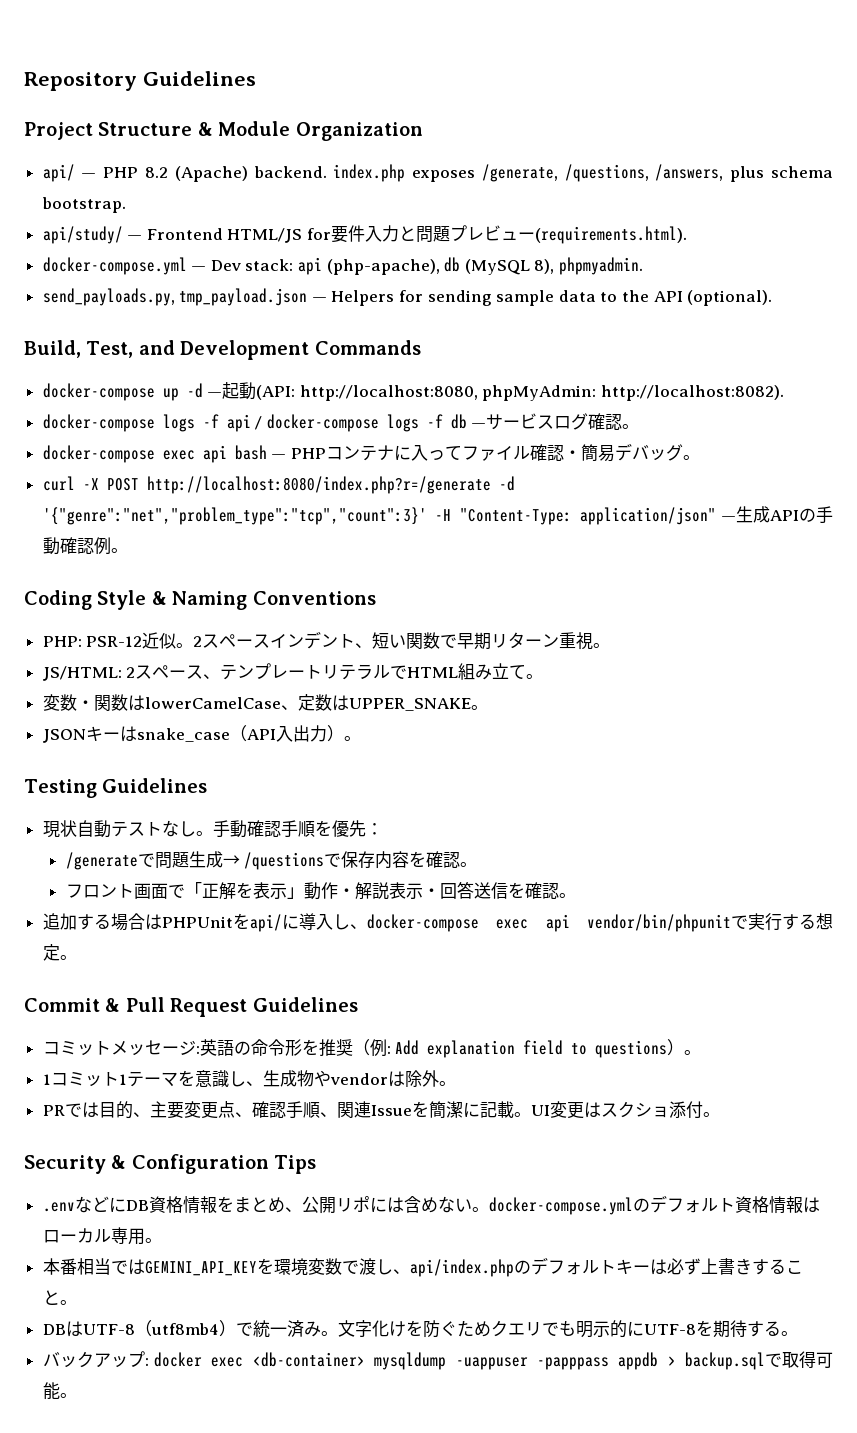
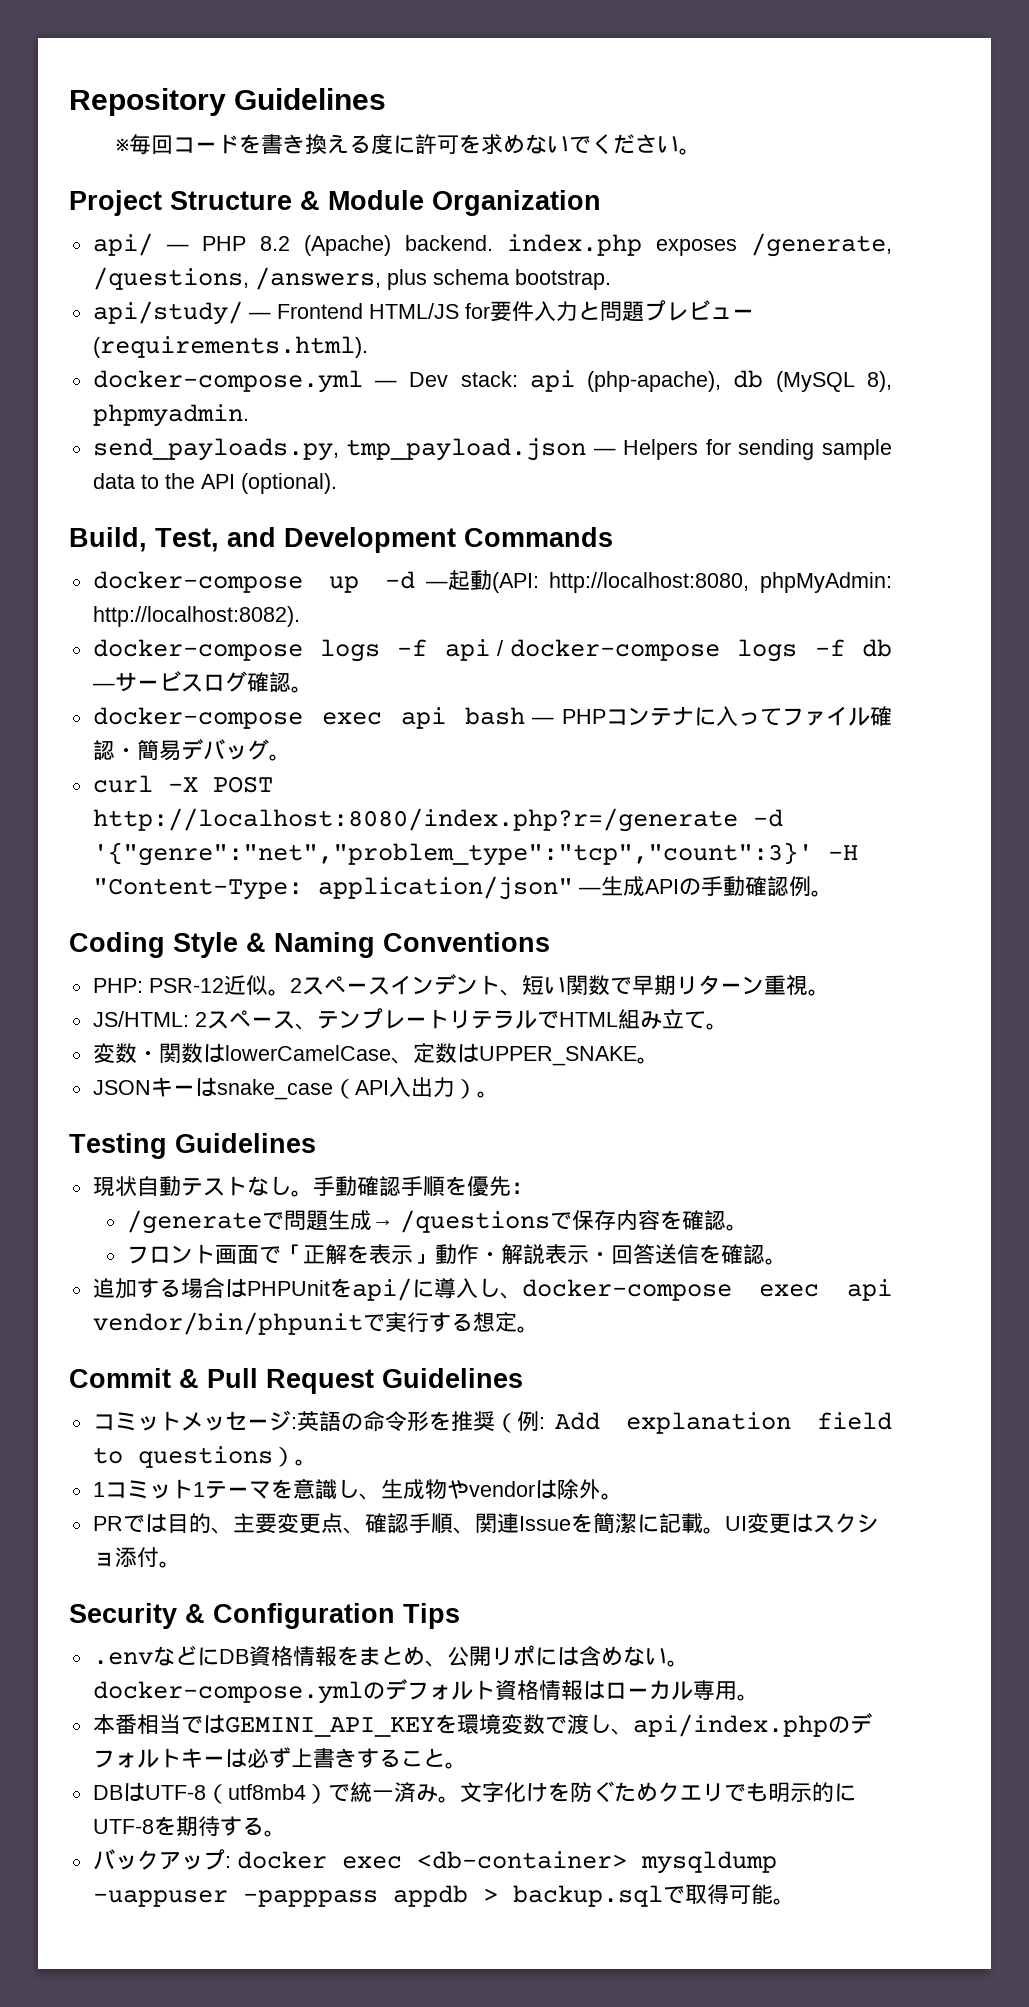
(256, 78) none -> [115,134,701,155] // ※毎回コードを書き換える度に許可を求めないでください。

